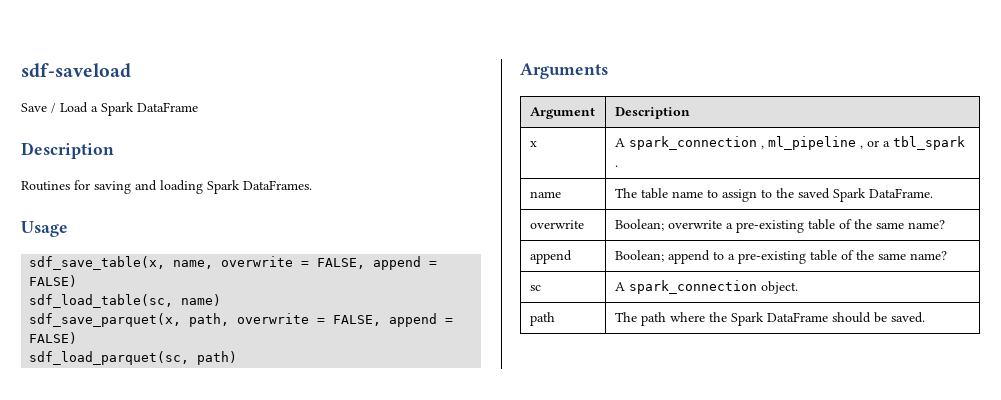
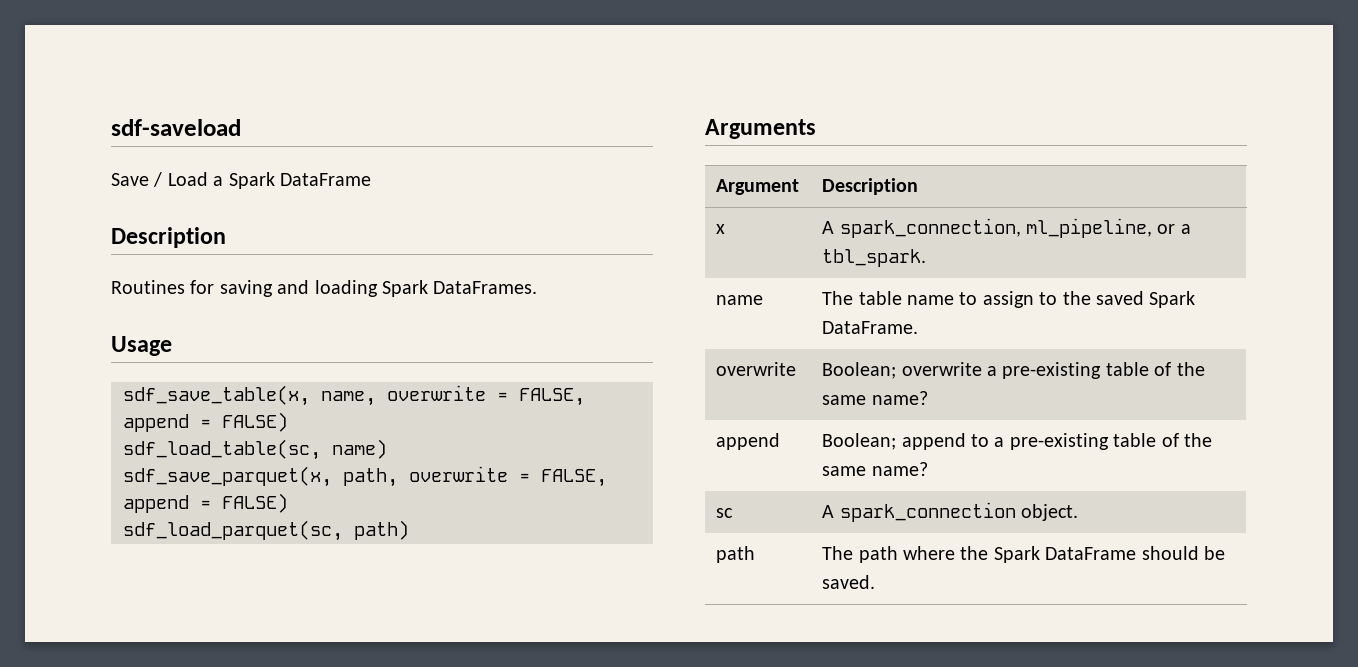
[628,136,965,150] [614,165,618,167] spark_connection , ml_pipeline , or a tbl_spark . -> [839,218,1191,238] [822,249,927,267] spark_connection, ml_pipeline, or a tbl_spark.

